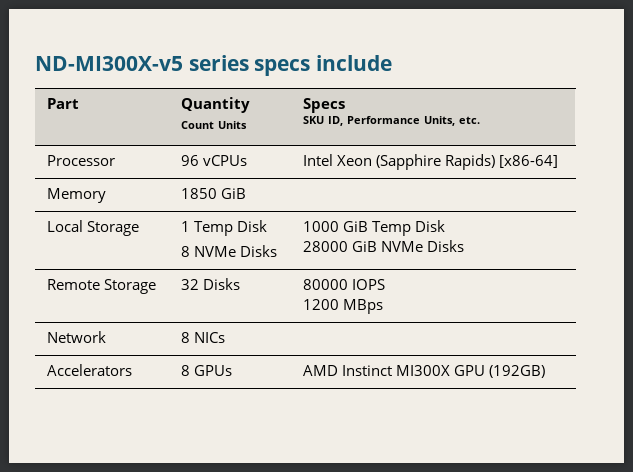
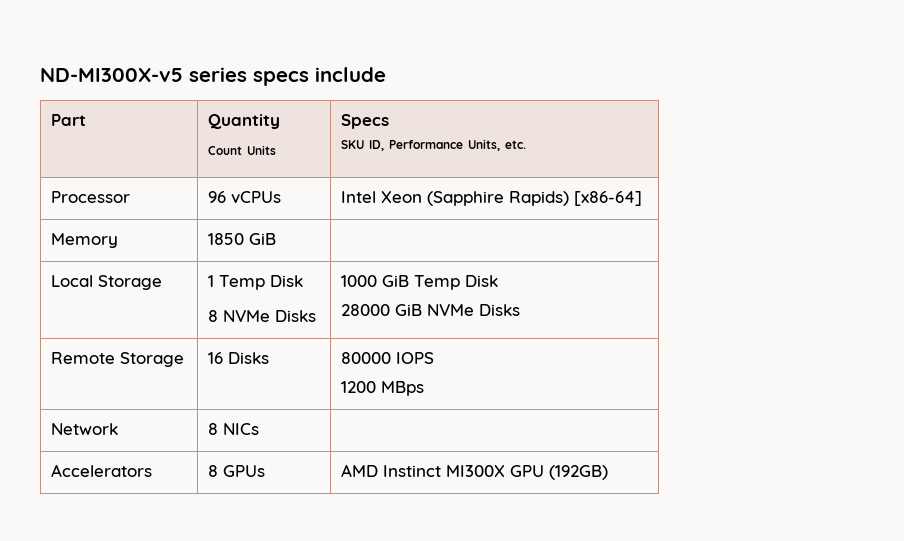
[180,279,199,290] 32 -> [208,352,224,364] 16

